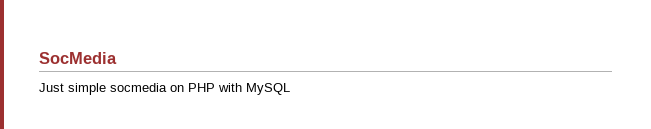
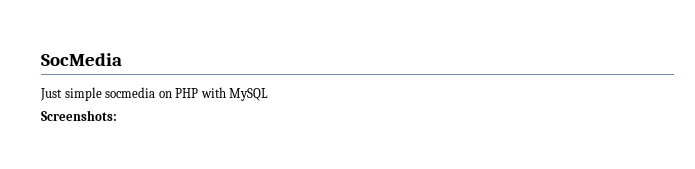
(290, 89) none -> [41,110,117,121] // Screenshots:

